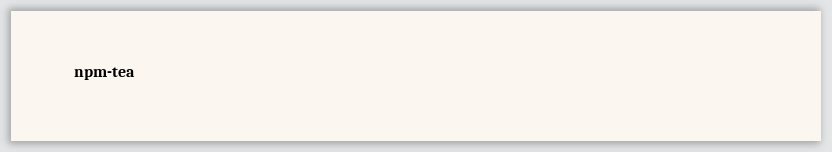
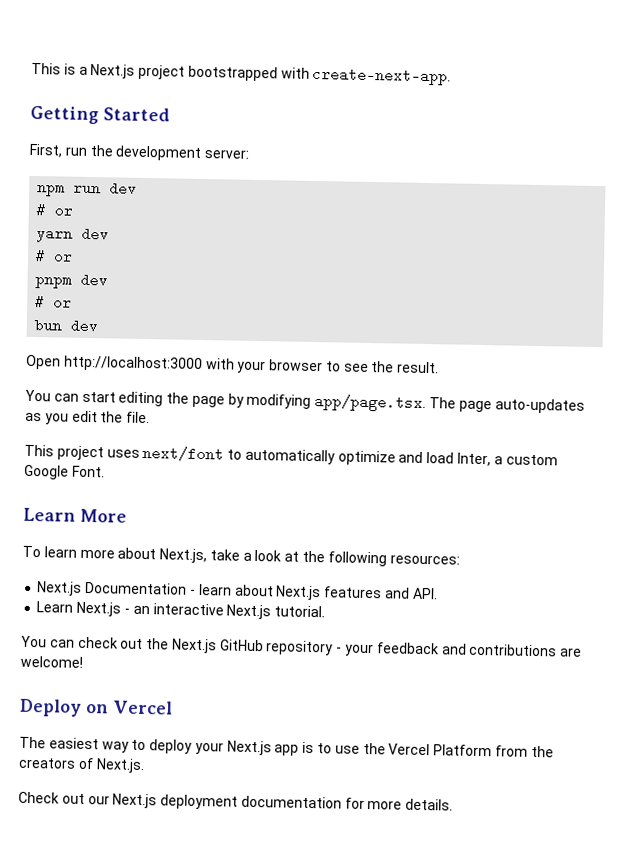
[74,67,135,80] npm-tea -> [31,62,452,86] [30,105,170,125] [29,143,250,161] [37,181,138,197] [36,203,74,218] [36,226,110,243] [35,249,74,264] [35,272,109,289] [35,295,73,310] [34,318,99,334] [26,354,440,374] [25,389,585,414] [25,410,151,425] [24,444,558,467] [24,464,105,480] [23,507,127,523] [22,545,460,567] [37,581,438,601] [36,601,326,620] [21,635,583,657] [20,655,83,668] [19,698,173,717] [19,736,554,758] [18,757,145,774] [18,791,454,811] This is a Next.js project bootstrapped with create-next-app. // Getting Started // First, run the development server: // npm run dev // # or // yarn dev // # or // pnpm dev // # or // bun dev // Open http://localhost:3000 with your browser to see the result. // You can start editing the page by modifying app/page.tsx. The page auto-updates as you edit the file. // This project uses next/font to automatically optimize and load Inter, a custom Google Font. // Learn More // To learn more about Next.js, take a look at the following resources: // Next.js Documentation - learn about Next.js features and API. // Learn Next.js - an interactive Next.js tutorial. // You can check out the Next.js GitHub repository - your feedback and contributions are welcome! // Deploy on Vercel // The easiest way to deploy your Next.js app is to use the Vercel Platform from the creators of Next.js. // Check out our Next.js deployment documentation for more details.

